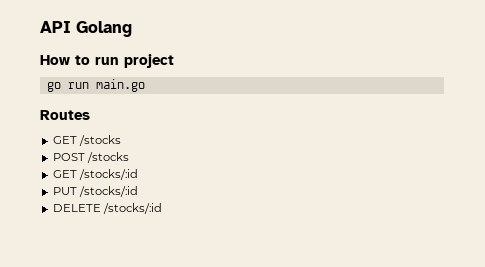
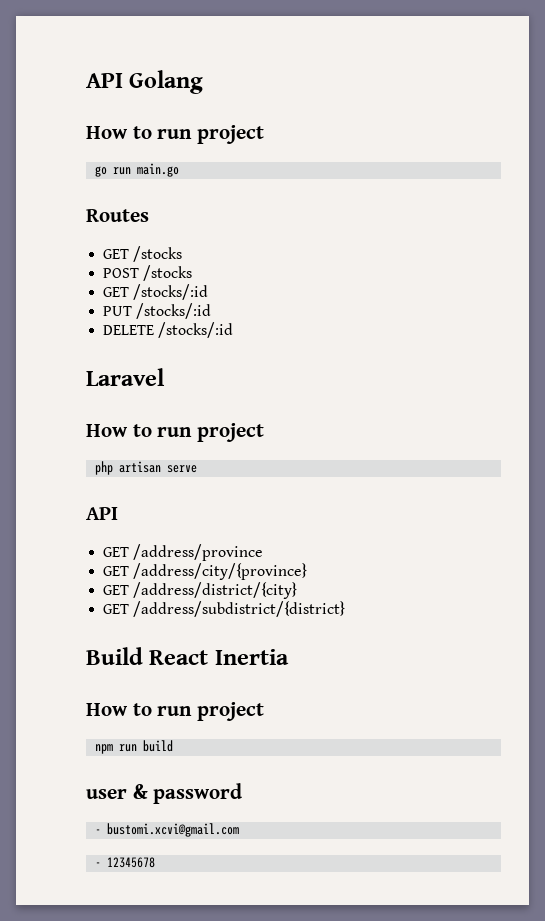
(162, 208) none -> [86,368,165,386] [86,423,265,442] [95,461,198,475] [86,507,118,520] [103,544,264,561] [103,563,308,580] [103,582,298,599] [103,601,346,617] [86,647,289,665] [86,702,265,721] [95,740,174,754] [86,783,243,804] [95,823,240,837] [95,857,156,868] // Laravel // How to run project // php artisan serve // API // GET /address/province // GET /address/city/{province} // GET /address/district/{city} // GET /address/subdistrict/{district} // Build React Inertia // How to run project // npm run build // user & password // - bustomi.xcvi@gmail.com // - 12345678

